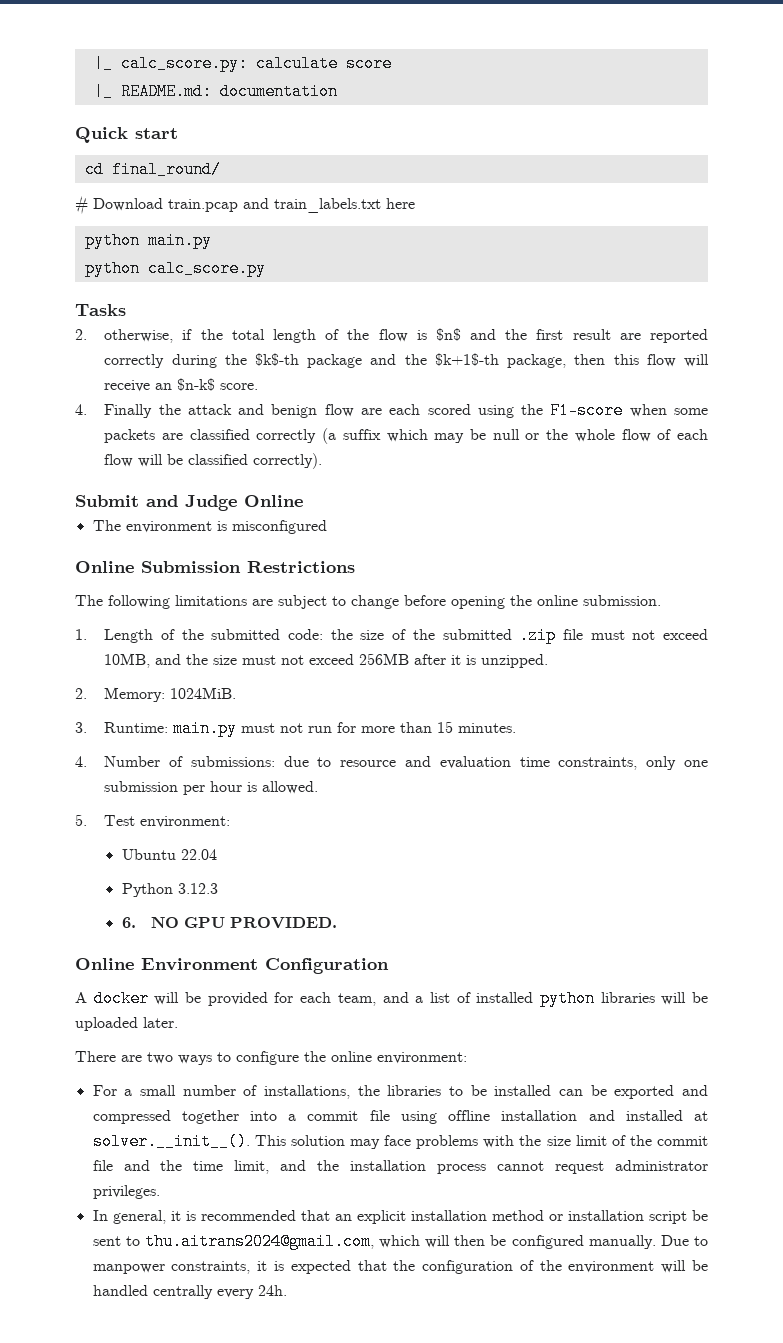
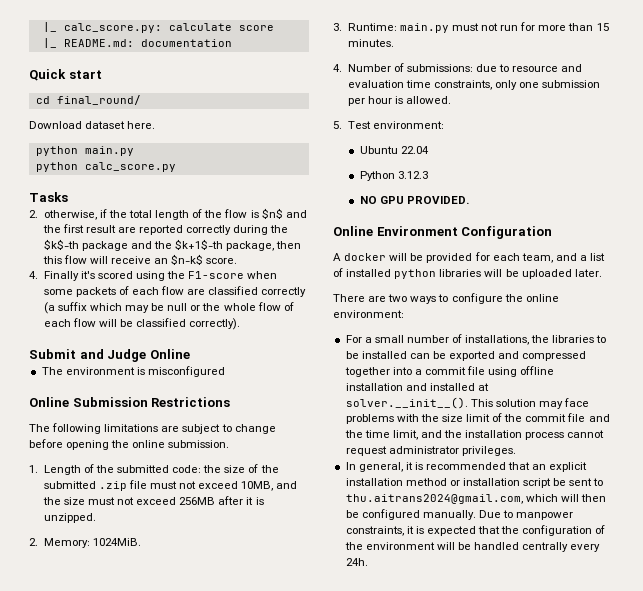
[75,195,415,215] # Download train.pcap and train_labels.txt here -> [29,121,156,129] Download dataset here.
[158,404,421,418] the attack and benign flow are each -> [80,271,95,279] it's
(156, 436) none -> [118,286,185,295] of each flow
[121,917,136,928] 6. -> (428, 175) none

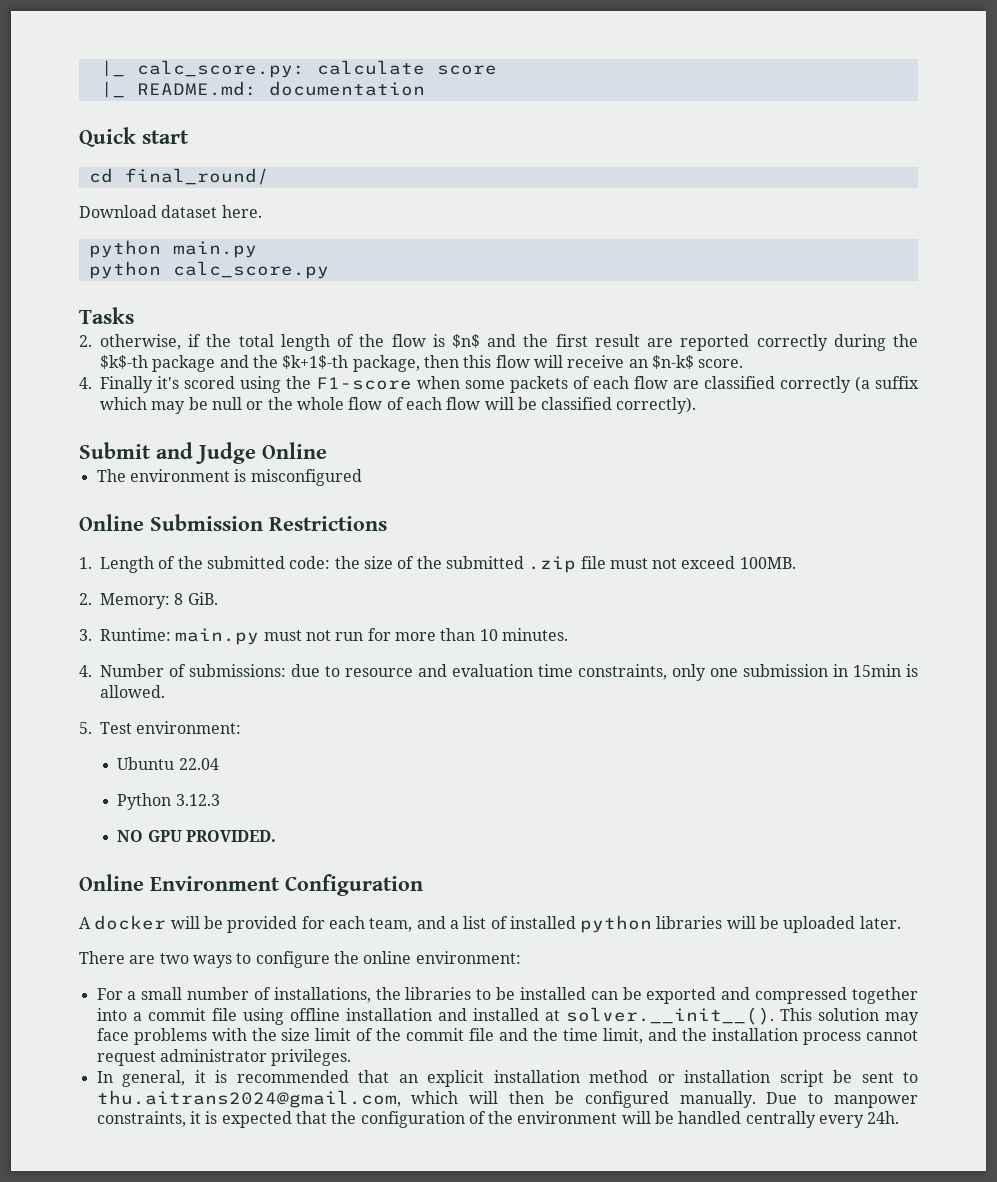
[29,423,276,434] [29,439,230,450] // The following limitations are subject to change before opening the online submission. -> (387, 523) none
[241,481,298,491] [42,496,264,505] [43,513,96,523] 10MB, and the size must not exceed 256MB after it is unzipped. -> [739,557,796,569] 100MB.
[92,538,141,546] 1024MiB. -> [174,592,218,605] 8 GiB.
[596,23,609,31] 15 -> [479,629,498,641] 10
[347,96,392,106] per hour -> [833,664,901,677] in 15min

